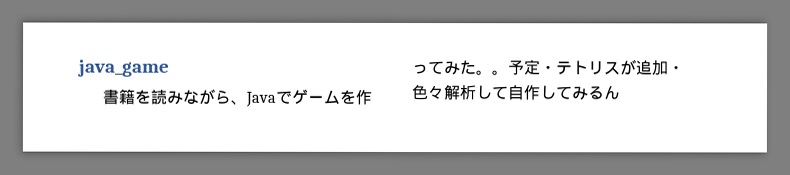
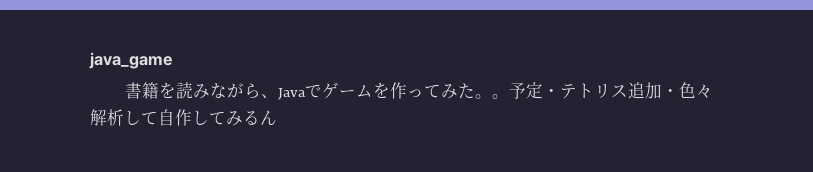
[620,59,637,76] が -> (628, 91) none

